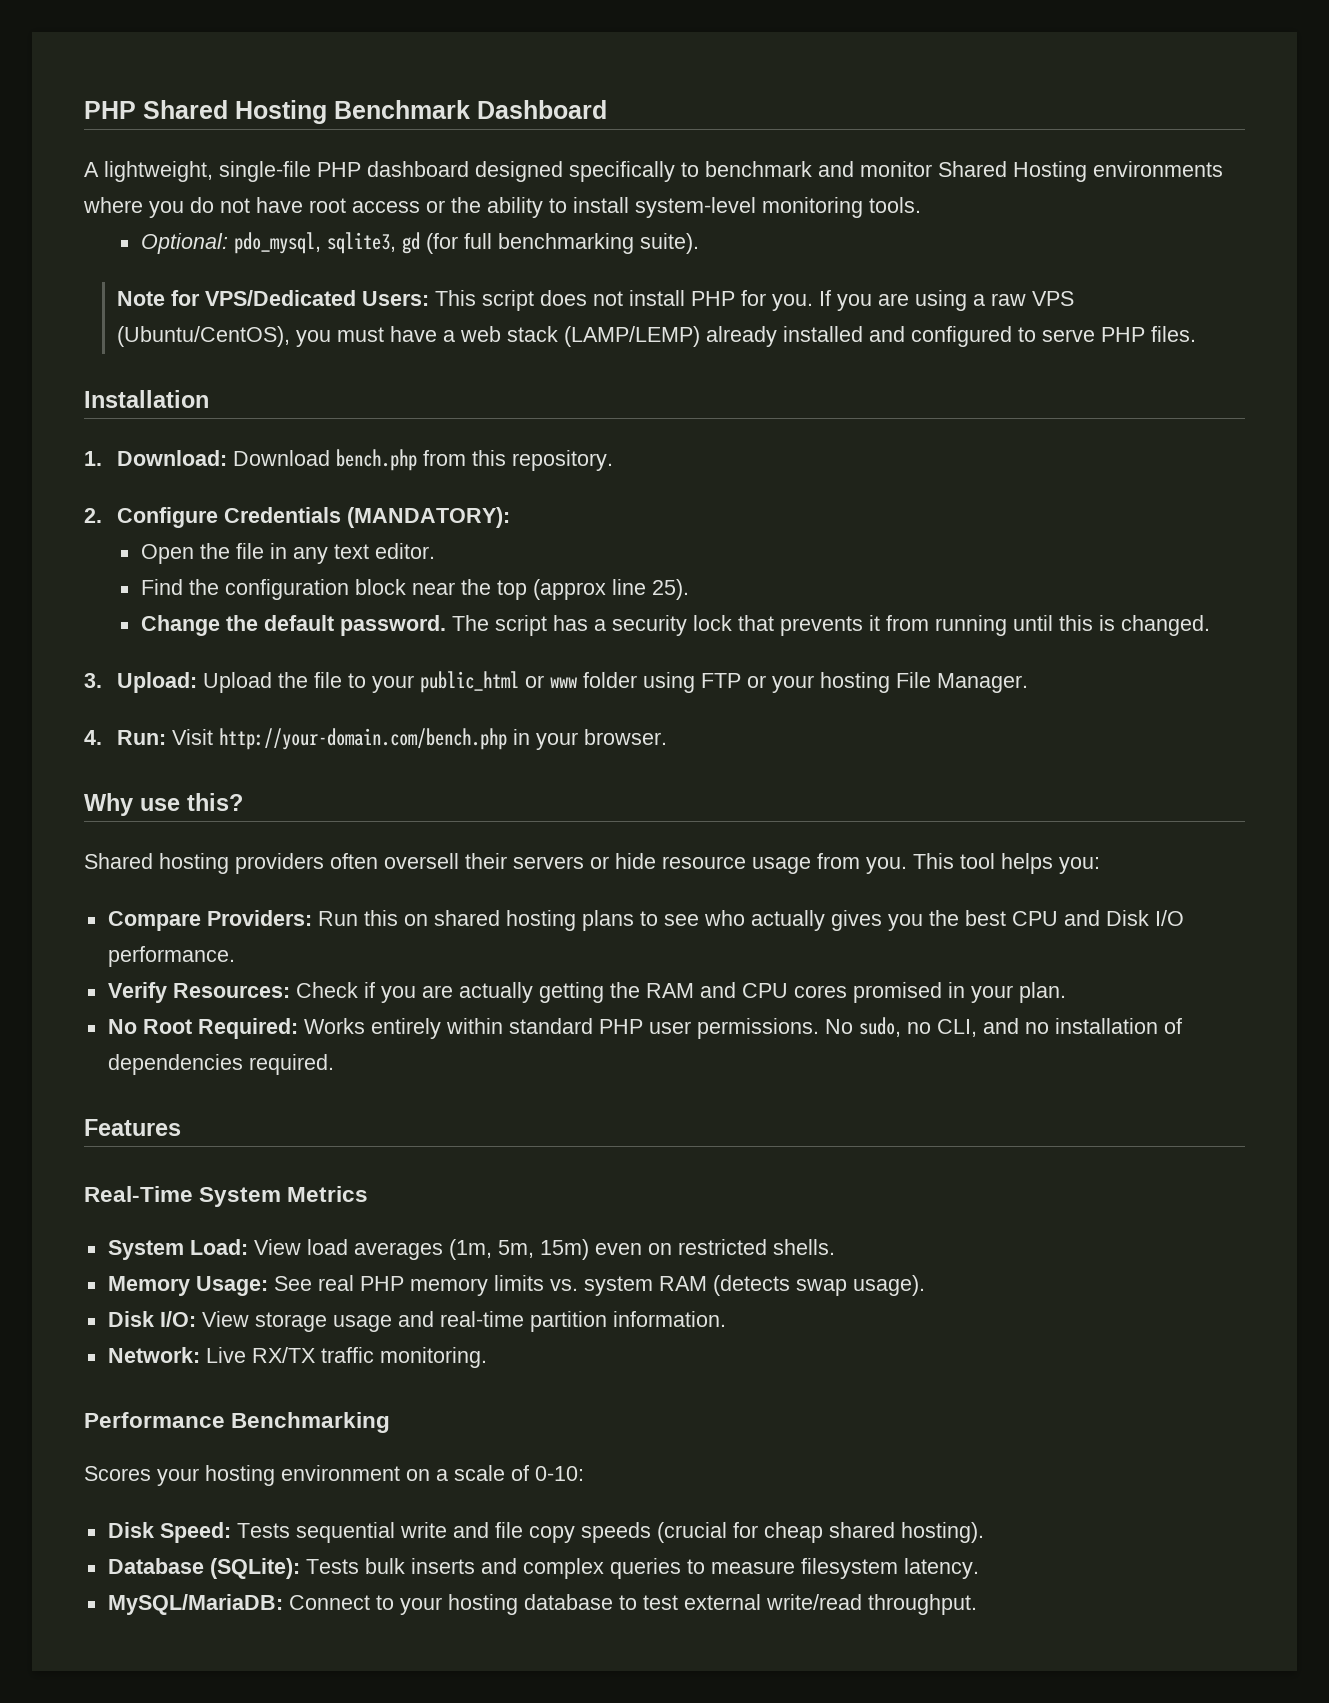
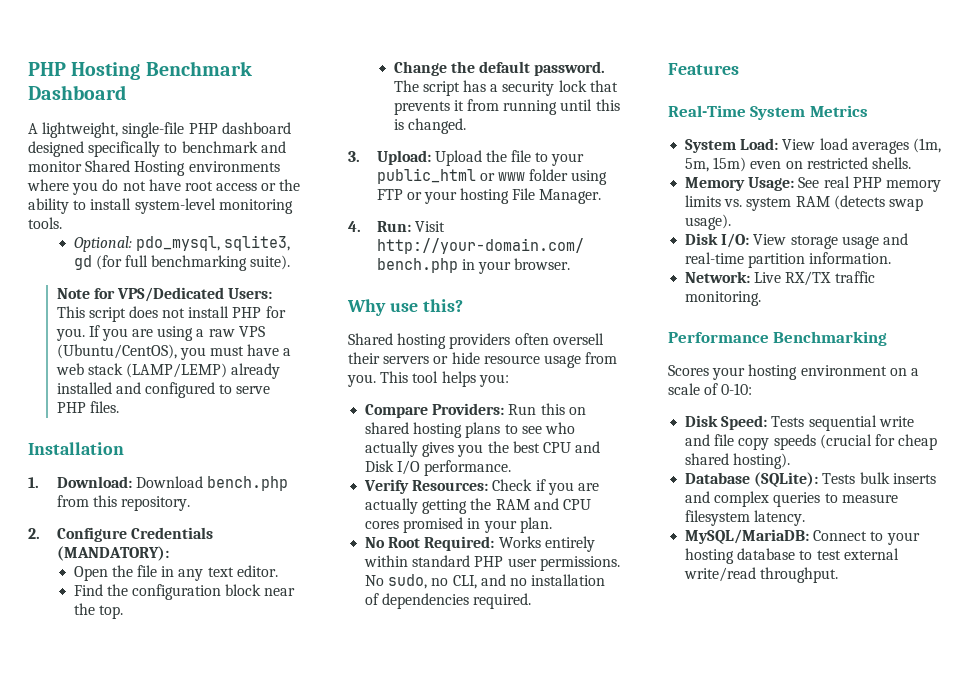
[84,100,228,119] PHP Shared -> [28,62,66,76] PHP
[496,579,689,600] top (approx line 25). -> [98,605,123,619] top.

